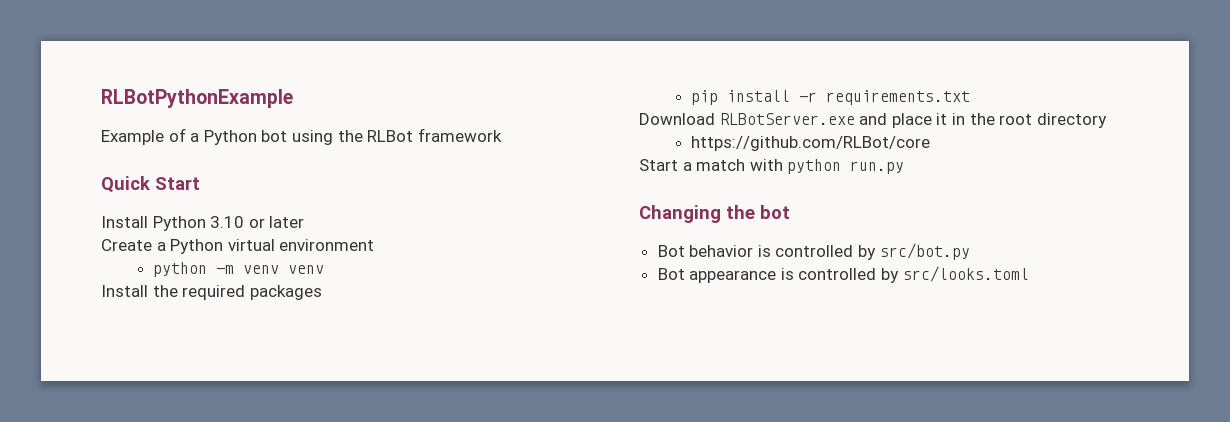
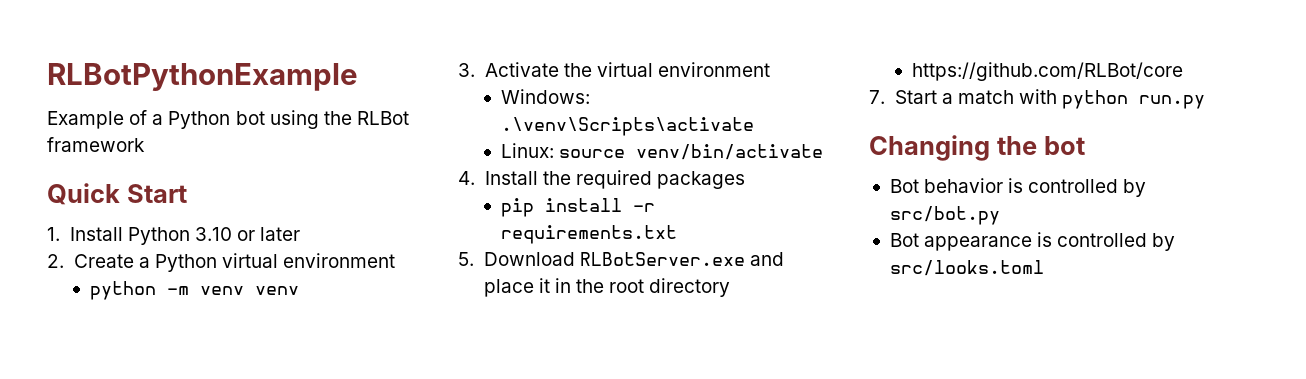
(200, 183) none -> [47,227,60,241] 1.
(305, 222) none -> [47,254,64,268] 2.
(325, 269) none -> [458,62,770,77] [500,89,590,104] [500,117,754,136] [500,143,823,160] [458,171,475,185] 3. Activate the virtual environment // Windows: .\venv\Scripts\activate // Linux: source venv/bin/activate // 4.
(971, 97) none -> [458,252,474,266] 5.
(931, 143) none -> [869,90,885,104] 7.

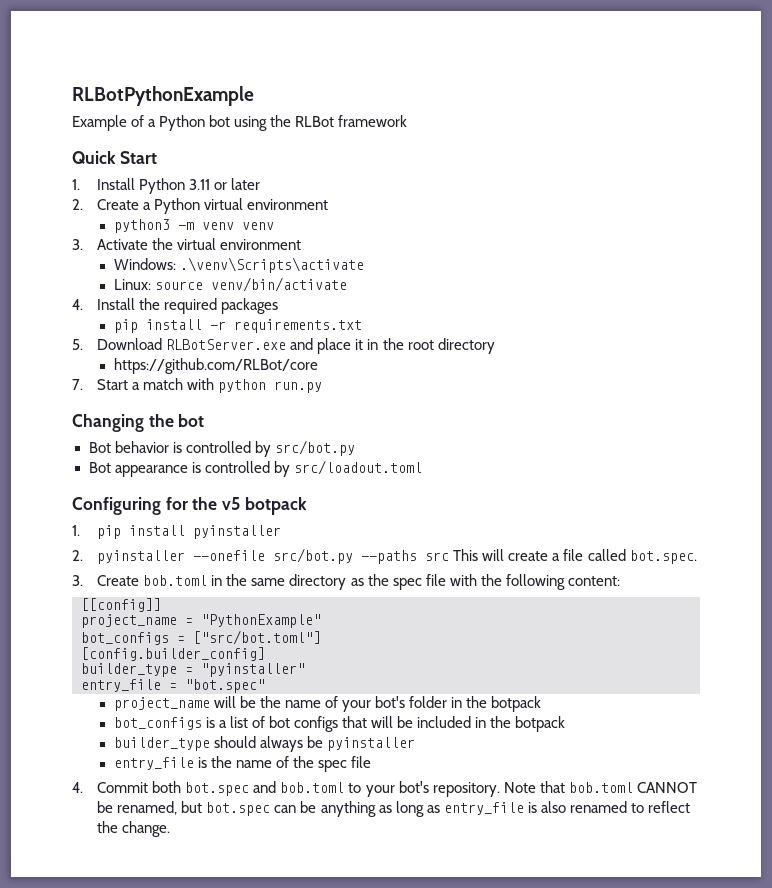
[194,227,232,241] 3.10 -> [189,179,211,190] 3.11
[89,281,156,300] python -> [113,219,170,233] python3
[889,260,1044,276] src/looks.toml -> [293,460,422,475] [72,497,307,515] [72,525,282,539] [72,548,697,564] [72,574,620,590] [81,598,161,612] [81,614,321,628] [81,630,321,645] [81,647,265,661] [81,663,305,677] [81,679,265,693] [113,696,542,712] [113,716,566,732] [113,736,415,752] [113,756,372,772] [72,781,697,797] [97,801,690,817] [97,821,171,837] src/loadout.toml // Configuring for the v5 botpack // 1. pip install pyinstaller // 2. pyinstaller --onefile src/bot.py --paths src This will create a file called bot.spec. // 3. Create bob.toml in the same directory as the spec file with the following content: // [[config]] // project_name = "PythonExample" // bot_configs = ["src/bot.toml"] // [config.builder_config] // builder_type = "pyinstaller" // entry_file = "bot.spec" // project_name will be the name of your bot's folder in the botpack // bot_configs is a list of bot configs that will be included in the botpack // builder_type should always be pyinstaller // entry_file is the name of the spec file // 4. Commit both bot.spec and bob.toml to your bot's repository. Note that bob.toml CANNOT be renamed, but bot.spec can be anything as long as entry_file is also renamed to reflect the change.

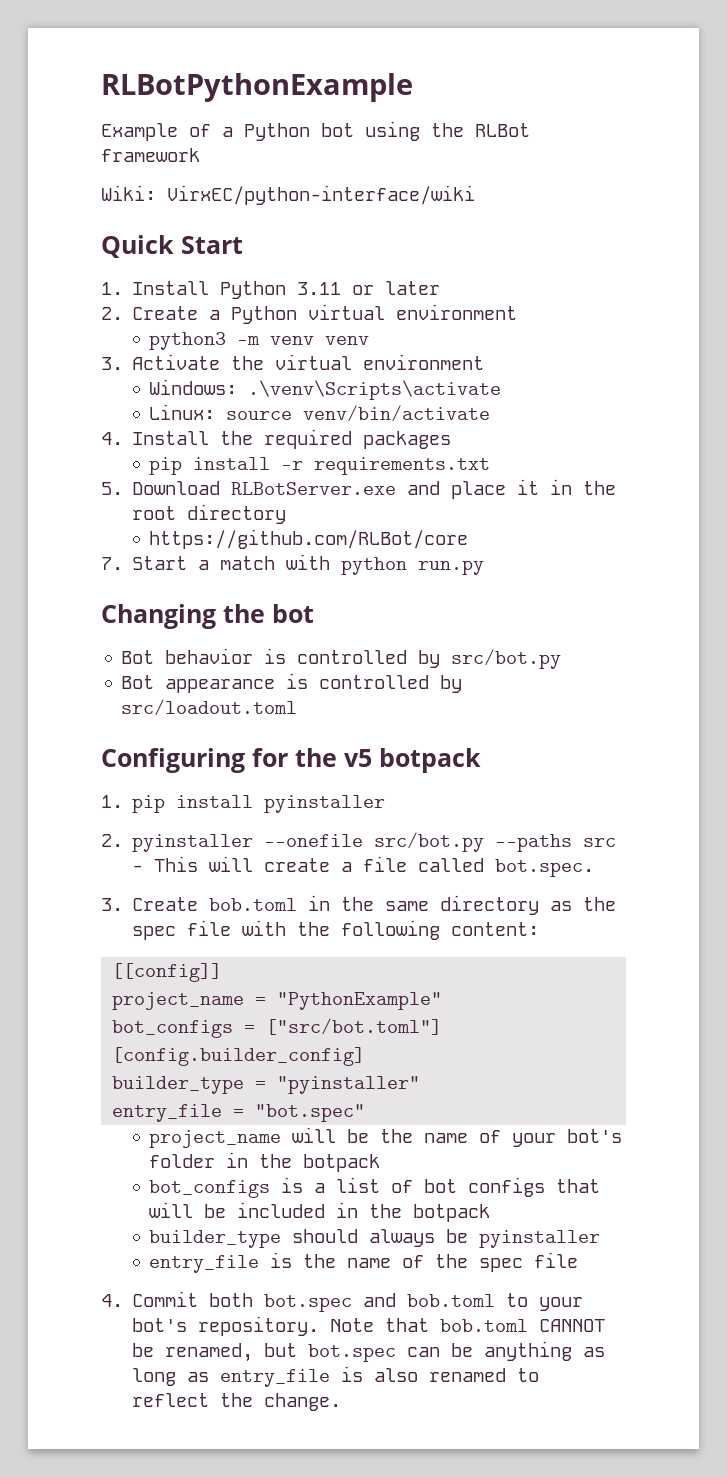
(408, 121) none -> [101,185,475,205] // Wiki: VirxEC/python-interface/wiki
(450, 556) none -> [132,865,144,872] -

